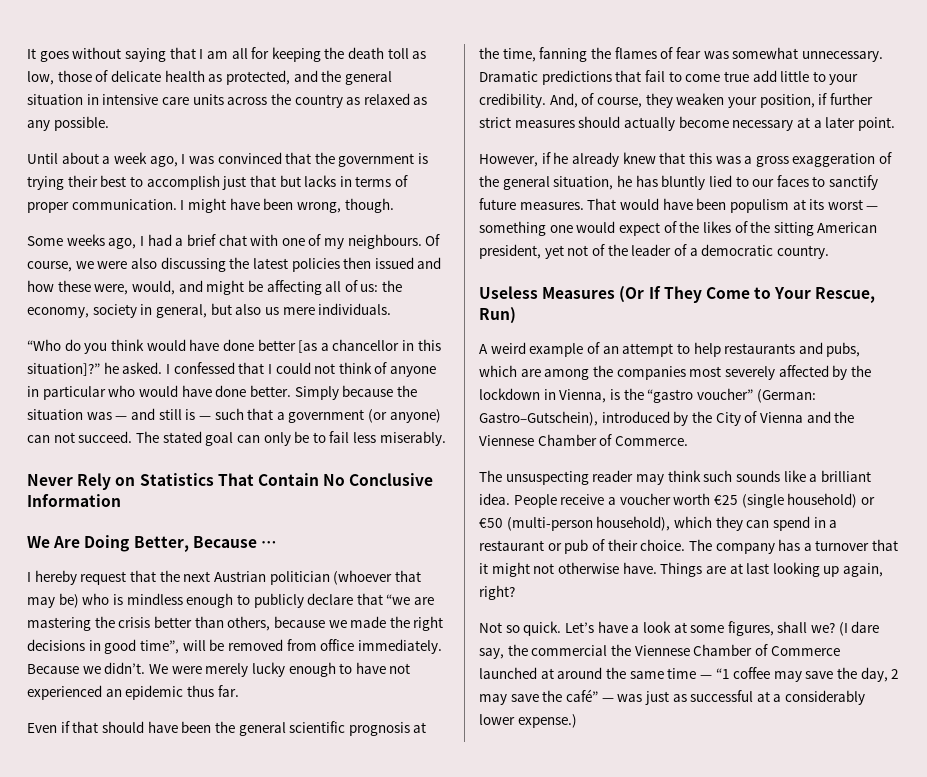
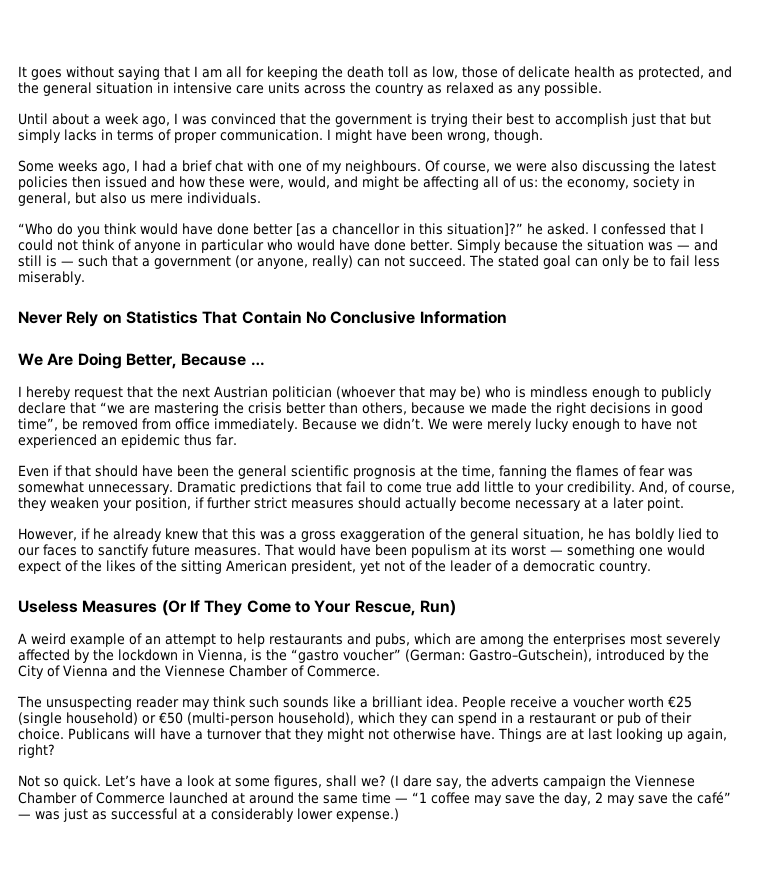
(301, 181) none -> [18,129,61,143] simply
[389,409,441,423] anyone) -> [257,255,353,269] anyone, really)
[182,640,206,651] will -> (58, 424) none
[661,175,706,190] bluntly -> [635,528,675,542] boldly
[616,366,686,380] companies -> [553,633,626,647] enterprises
[688,539,801,554] The company has -> [68,728,191,740] Publicans will have
[479,563,488,574] it -> [295,728,324,742] they
[531,645,608,656] commercial -> [491,775,606,789] adverts campaign

